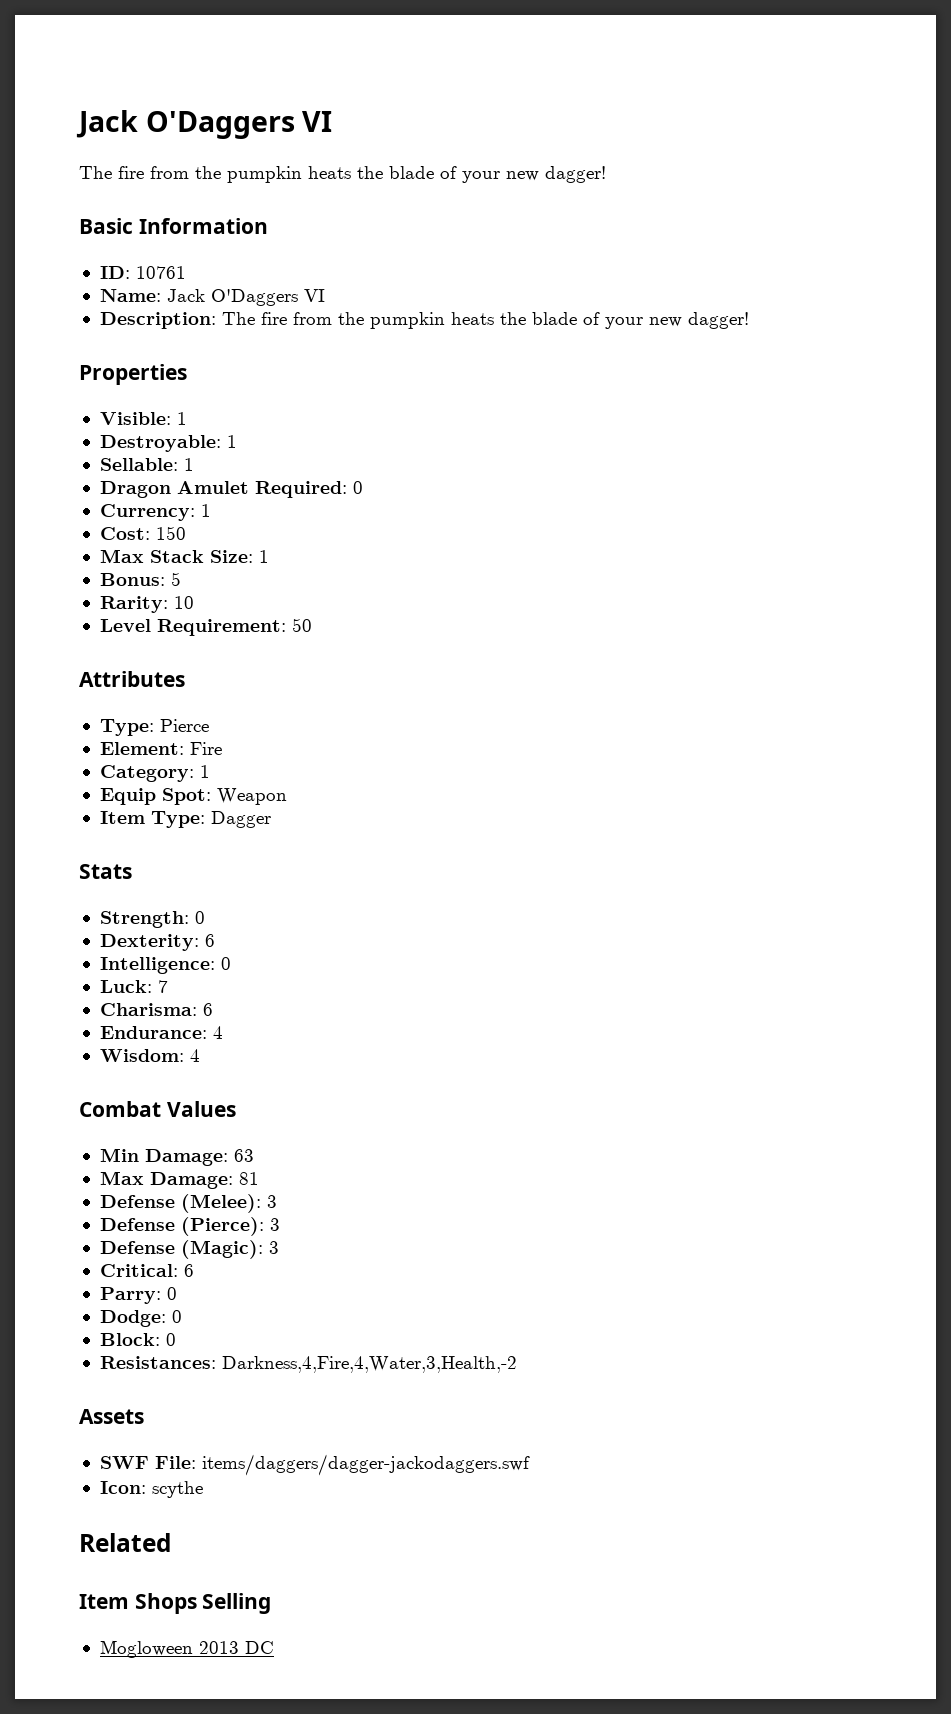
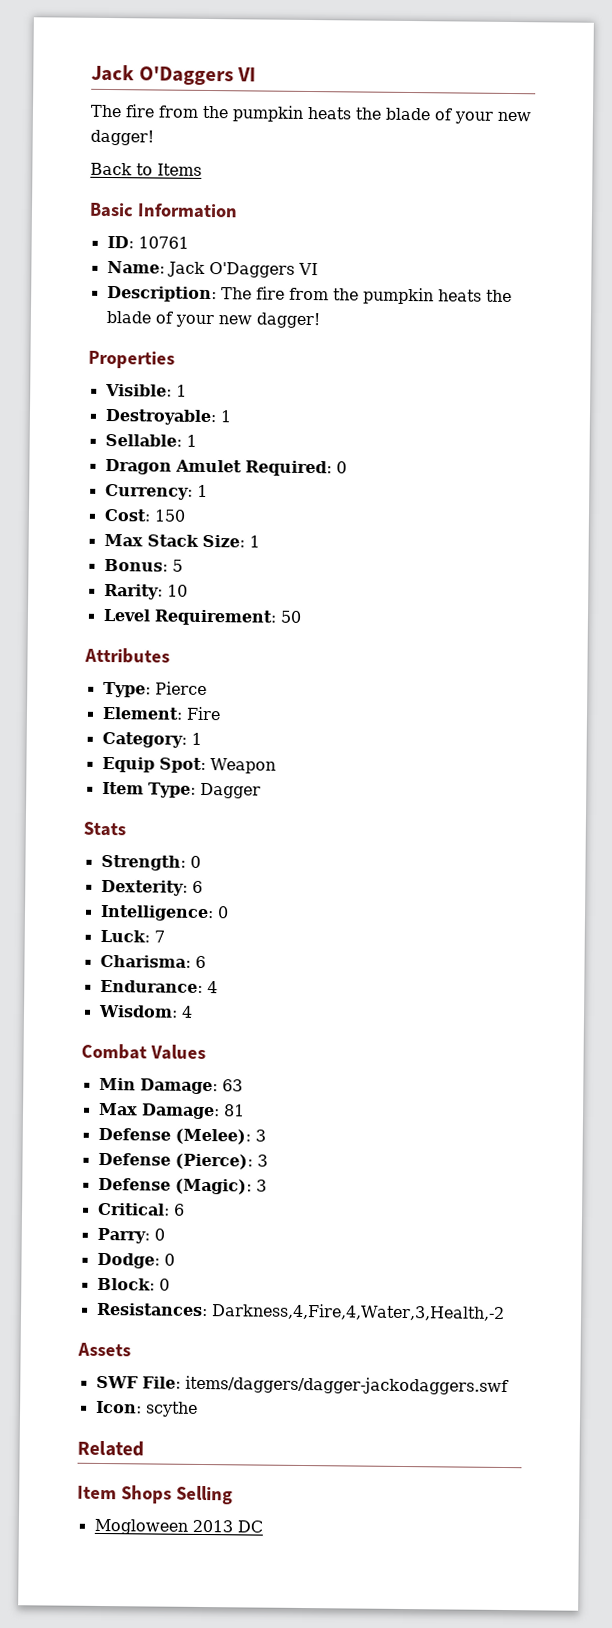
(606, 174) none -> [90,162,202,176] // Back to Items

